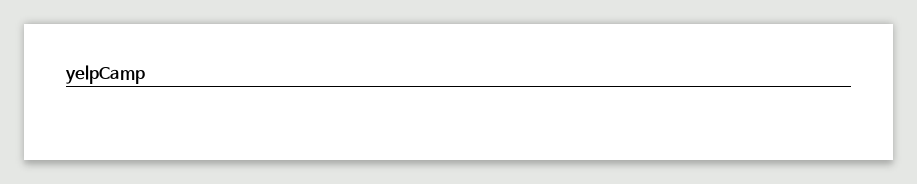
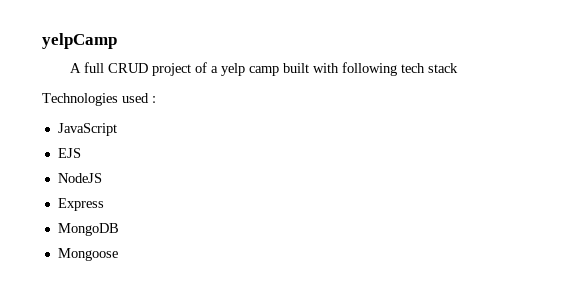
(145, 74) none -> [69,62,458,76] [42,93,156,106] [57,123,117,136] [57,148,81,158] [57,173,102,183] [57,198,104,211] [57,223,119,236] [57,248,118,261] // A full CRUD project of a yelp camp built with following tech stack // Technologies used : // JavaScript // EJS // NodeJS // Express // MongoDB // Mongoose

